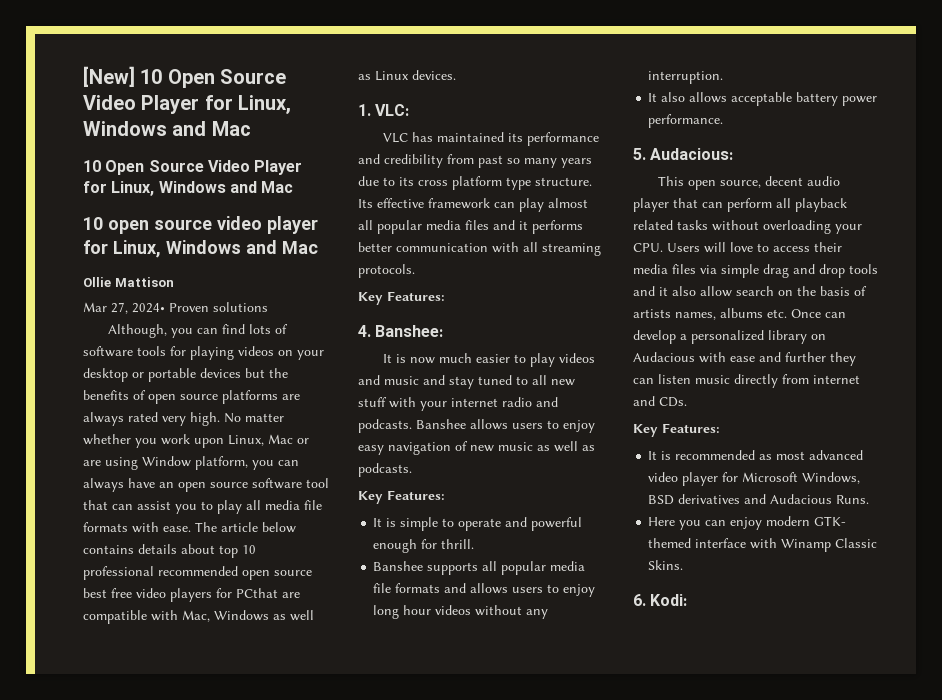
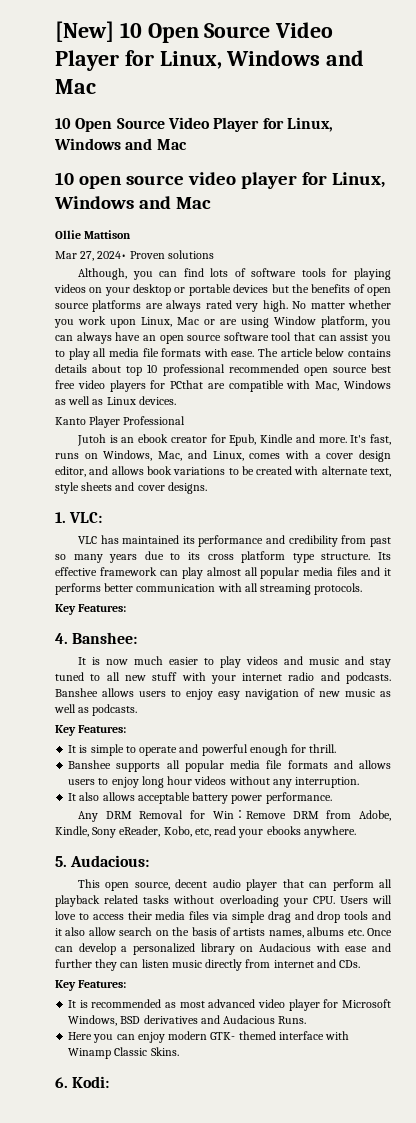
(456, 75) none -> [55,416,186,428] [76,434,391,446] [55,450,391,462] [55,466,391,477] [55,482,207,494] // Kanto Player Professional // Jutoh is an ebook creator for Epub, Kindle and more. It's fast, runs on Windows, Mac, and Linux, comes with a cover design editor, and allows book variations to be created with alternate text, style sheets and cover designs.
(724, 121) none -> [77,810,391,822] [55,826,356,838] // Any DRM Removal for Win：Remove DRM from Adobe, Kindle, Sony eReader, Kobo, etc, read your ebooks anywhere.

